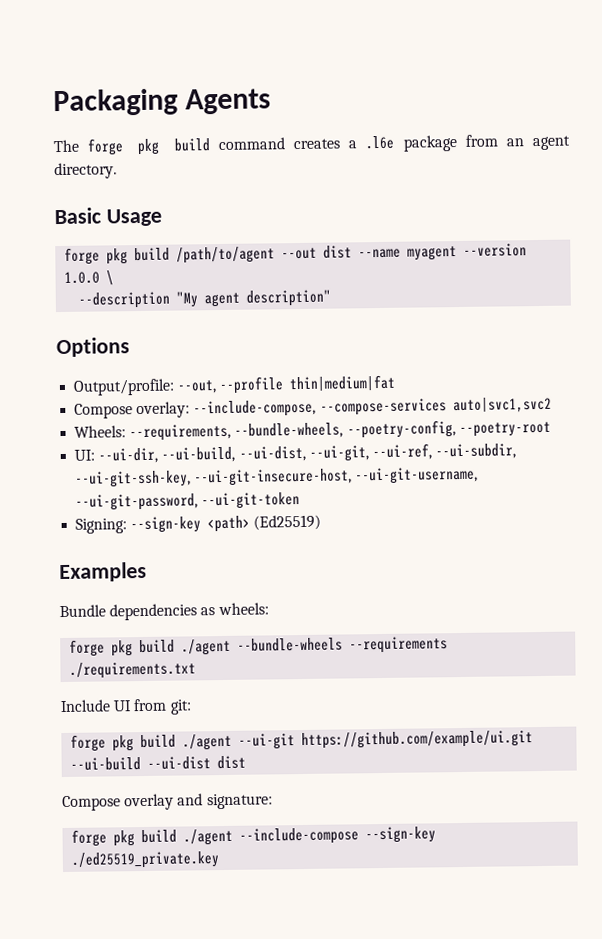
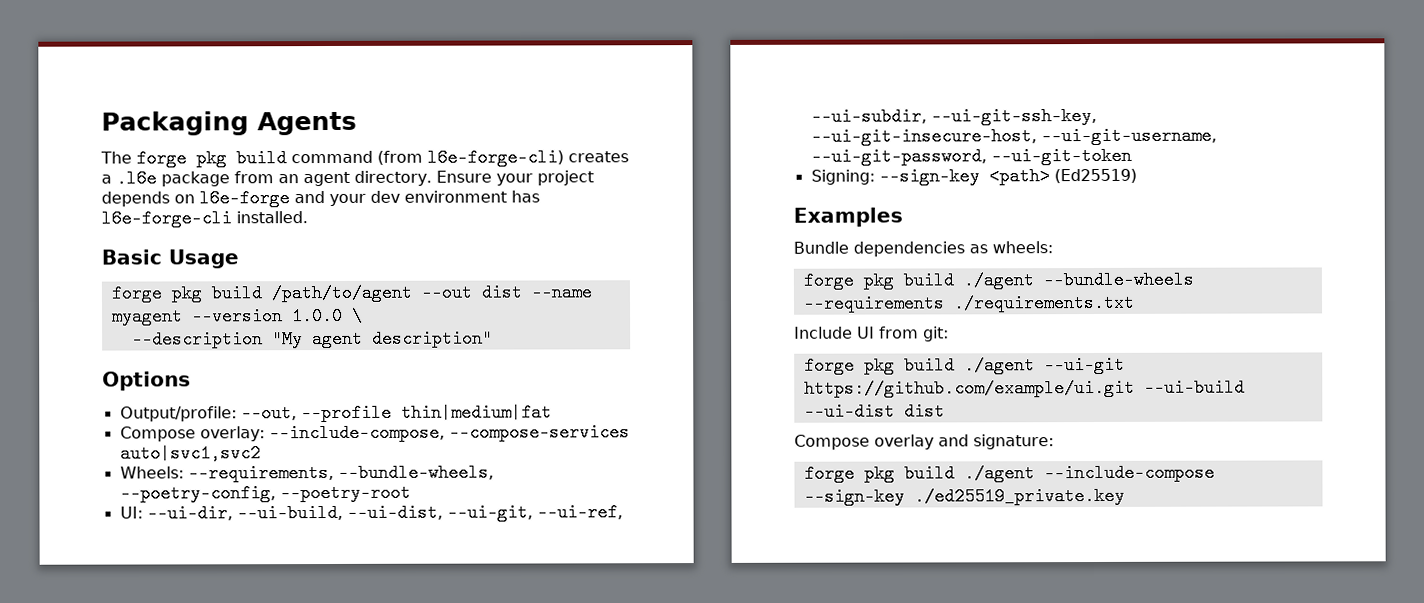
(285, 144) none -> [377,148,564,167] (from l6e-forge-cli)
(117, 171) none -> [435,170,594,186] [101,189,540,208] [101,209,308,228] Ensure your project depends on l6e-forge and your dev environment has l6e-forge-cli installed.

